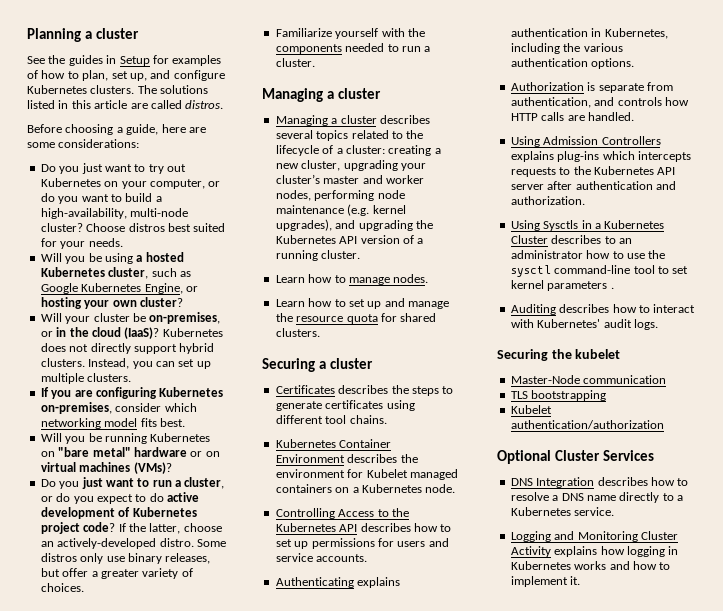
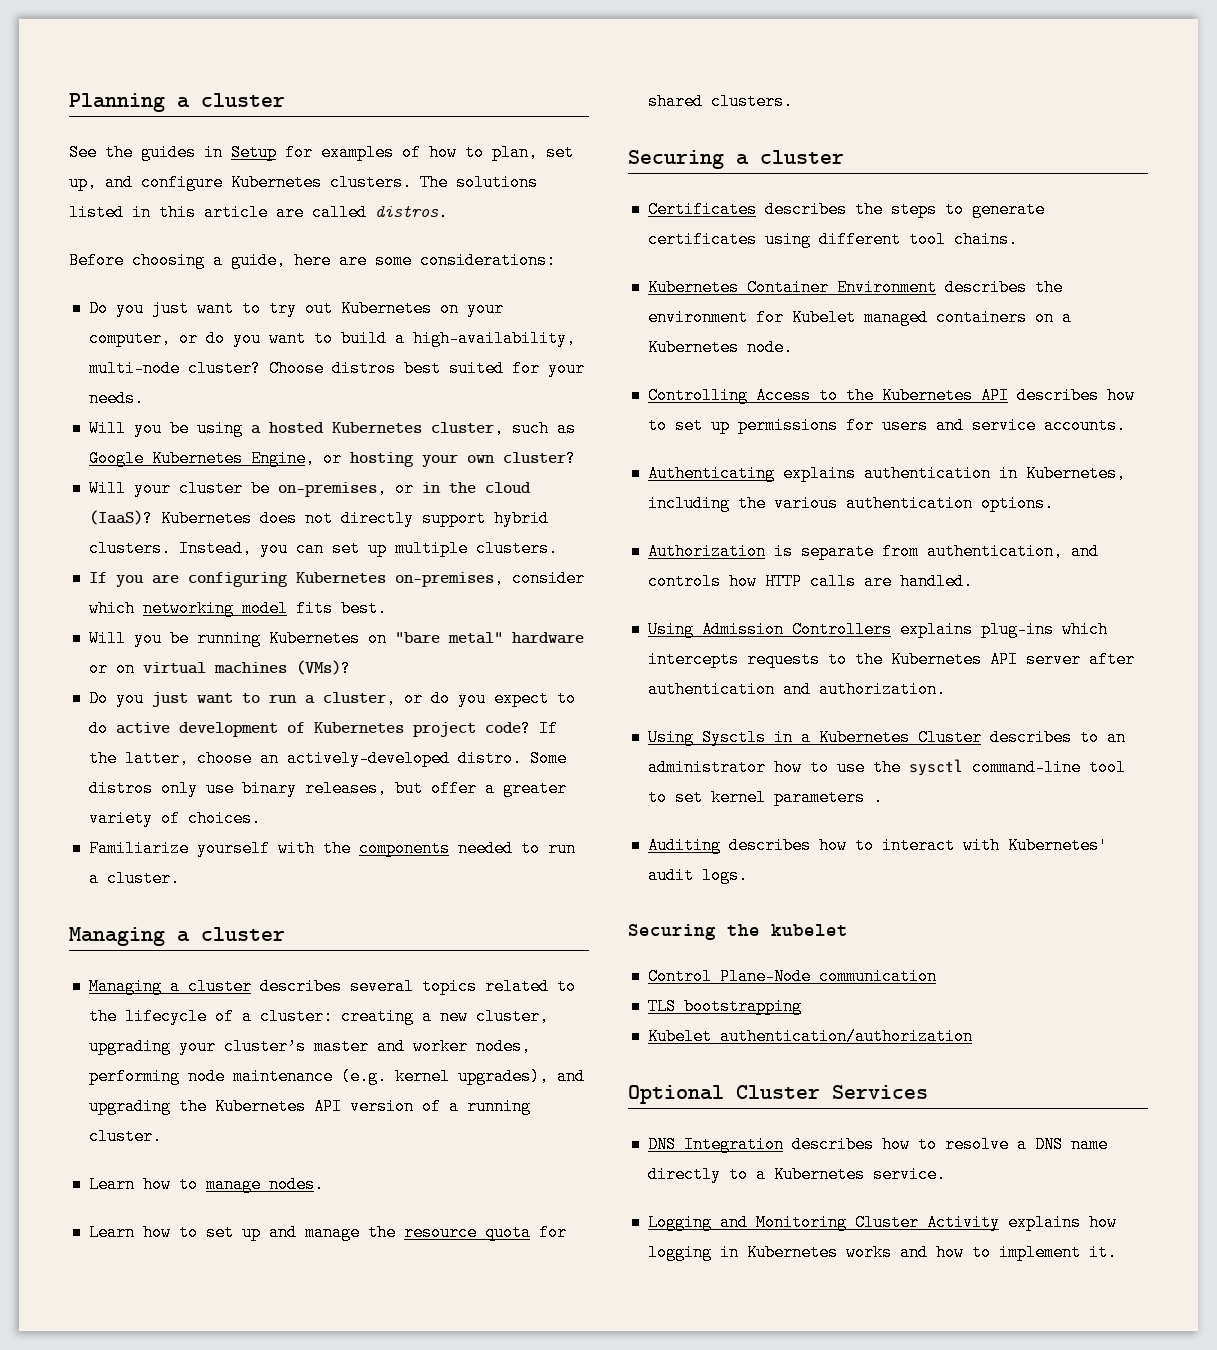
[510,375,580,384] Master-Node -> [647,968,811,985] Control Plane-Node

